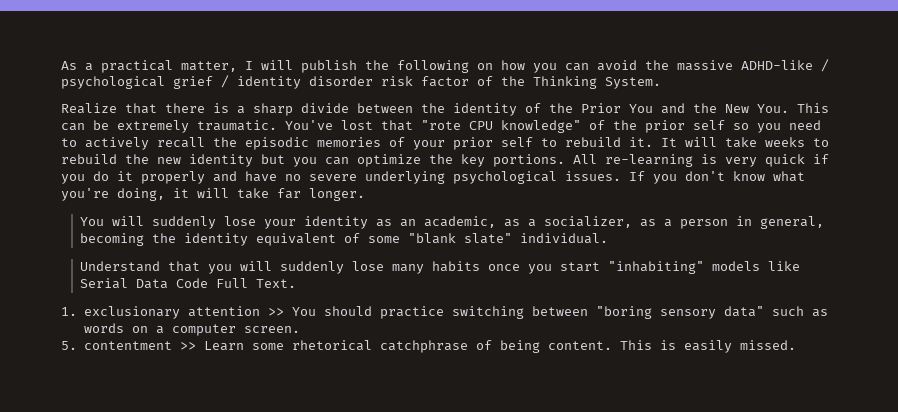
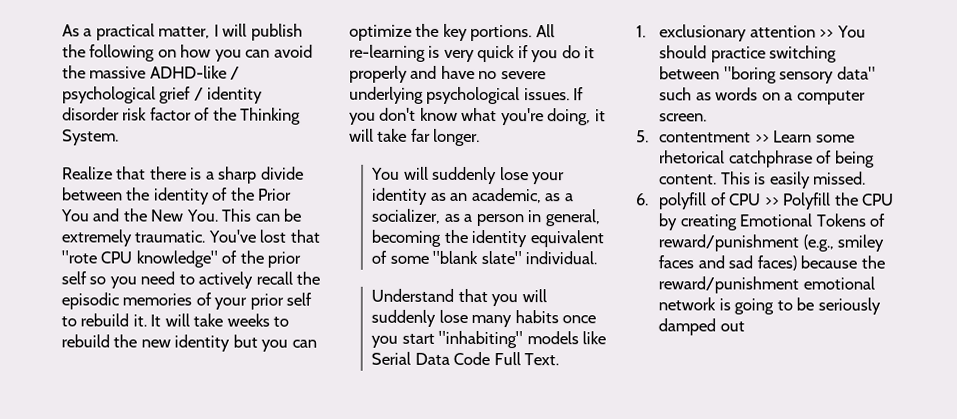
(796, 345) none -> [636,192,895,210] [658,213,886,231] [658,234,885,252] [658,255,885,271] [658,276,875,294] [658,297,881,315] [658,318,745,336] // 6. polyfill of CPU >> Polyfill the CPU by creating Emotional Tokens of reward/punishment (e.g., smiley faces and sad faces) because the reward/punishment emotional network is going to be seriously damped out

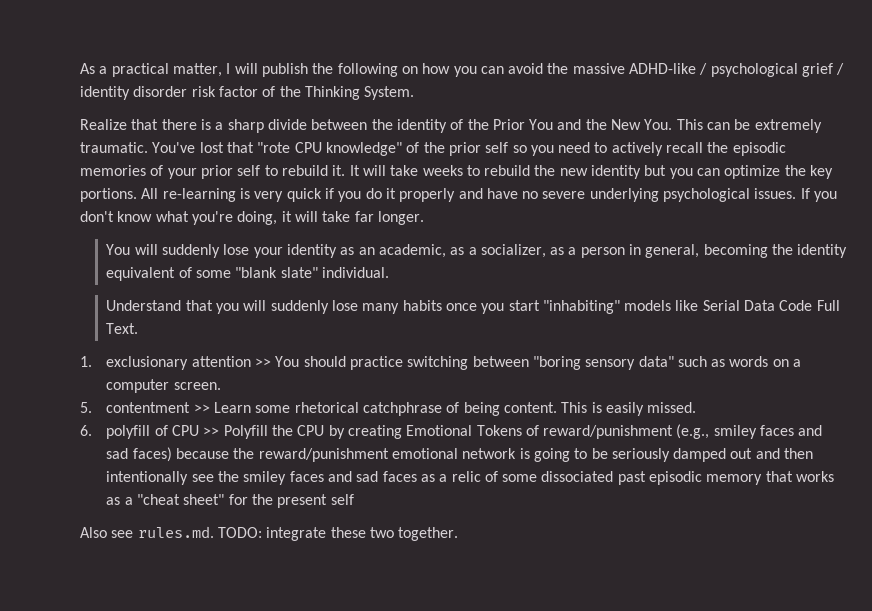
(745, 326) none -> [755,448,814,459] [106,471,835,485] [106,494,354,508] [80,526,459,541] and then intentionally see the smiley faces and sad faces as a relic of some dissociated past episodic memory that works as a "cheat sheet" for the present self // Also see rules.md. TODO: integrate these two together.

